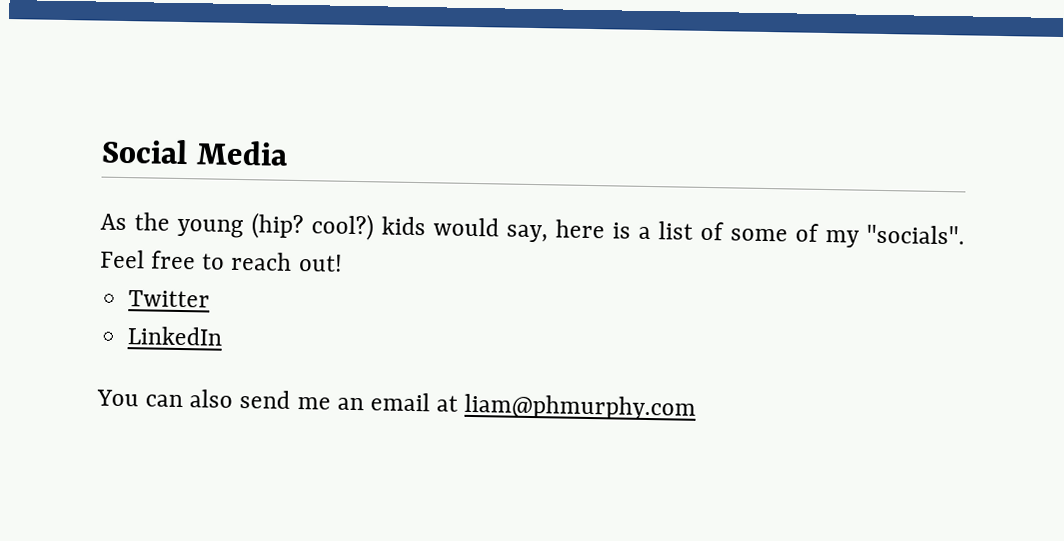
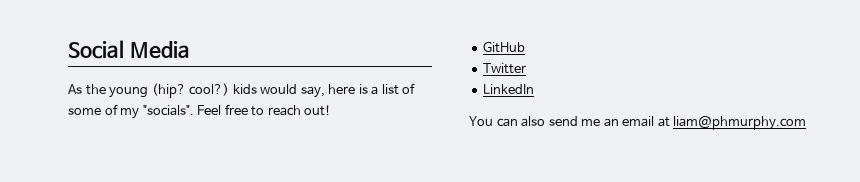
(343, 262) none -> [483,41,526,53] // GitHub

